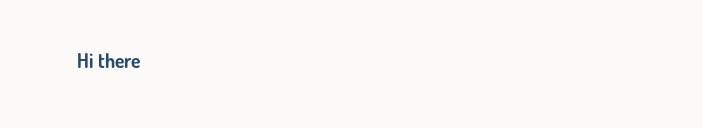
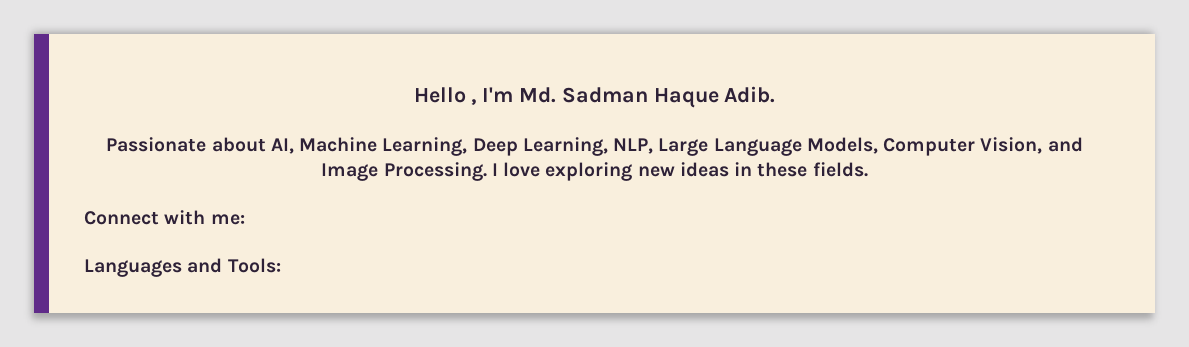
[77,53,141,68] Hi there -> [413,86,776,108] [106,137,1083,156] [321,162,868,181] [84,210,245,225] [84,258,281,277] Hello , I'm Md. Sadman Haque Adib. // Passionate about AI, Machine Learning, Deep Learning, NLP, Large Language Models, Computer Vision, and Image Processing. I love exploring new ideas in these fields. // Connect with me: // Languages and Tools:

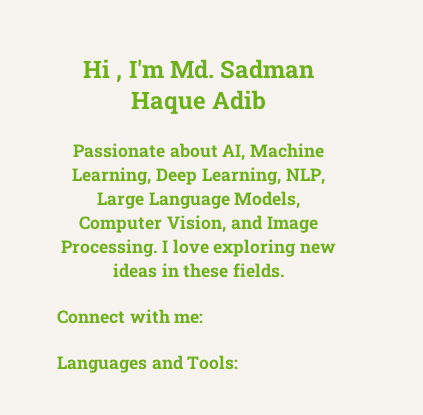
[413,87,466,103] Hello -> [82,59,110,78] Hi
[724,86,776,103] Adib. -> [212,90,267,110] Adib

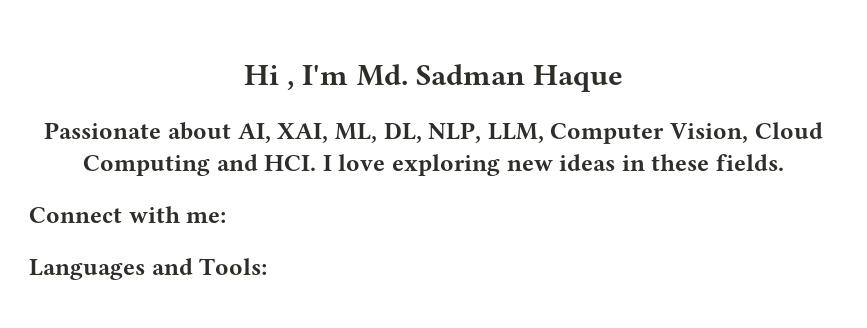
[212,90,267,110] Adib -> (624, 78) none
[250,143,325,158] [72,167,325,185] [96,191,301,209] [79,215,318,233] [61,239,158,257] Machine Learning, Deep Learning, NLP, Large Language Models, Computer Vision, and Image Processing. -> [277,122,823,144] [82,154,317,176] XAI, ML, DL, NLP, LLM, Computer Vision, Cloud Computing and HCI.

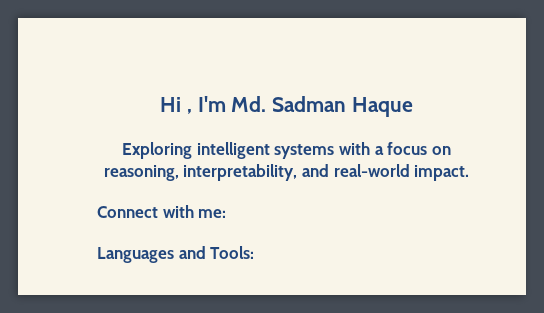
[44,122,823,144] [82,154,785,176] Passionate about AI, XAI, ML, DL, NLP, LLM, Computer Vision, Cloud Computing and HCI. I love exploring new ideas in these fields. -> [122,142,451,159] [103,164,470,181] Exploring intelligent systems with a focus on reasoning, interpretability, and real-world impact.

